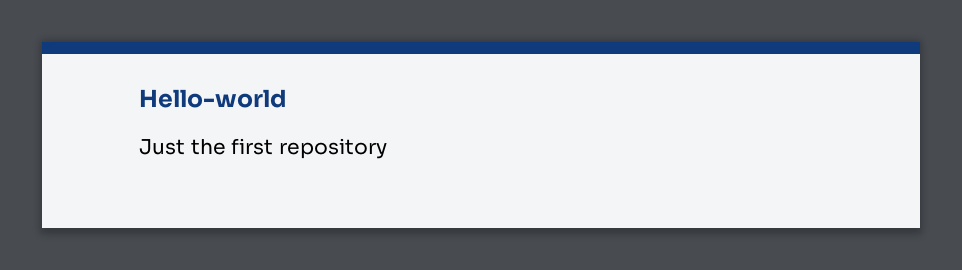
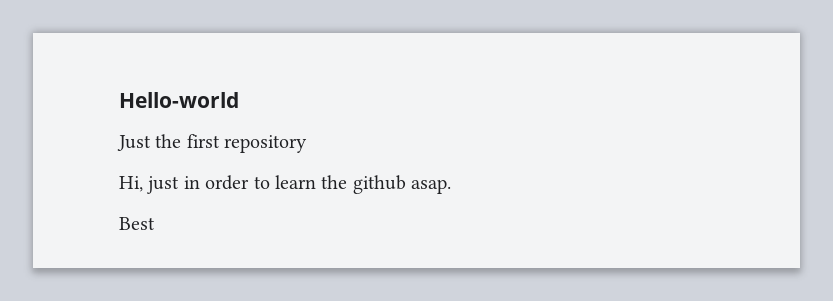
(387, 148) none -> [119,175,452,194] [119,217,155,230] // Hi, just in order to learn the github asap. // Best

